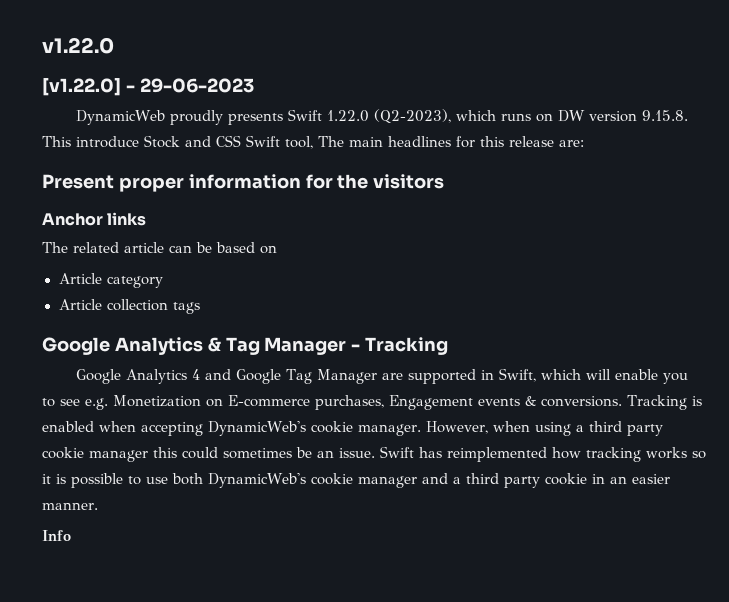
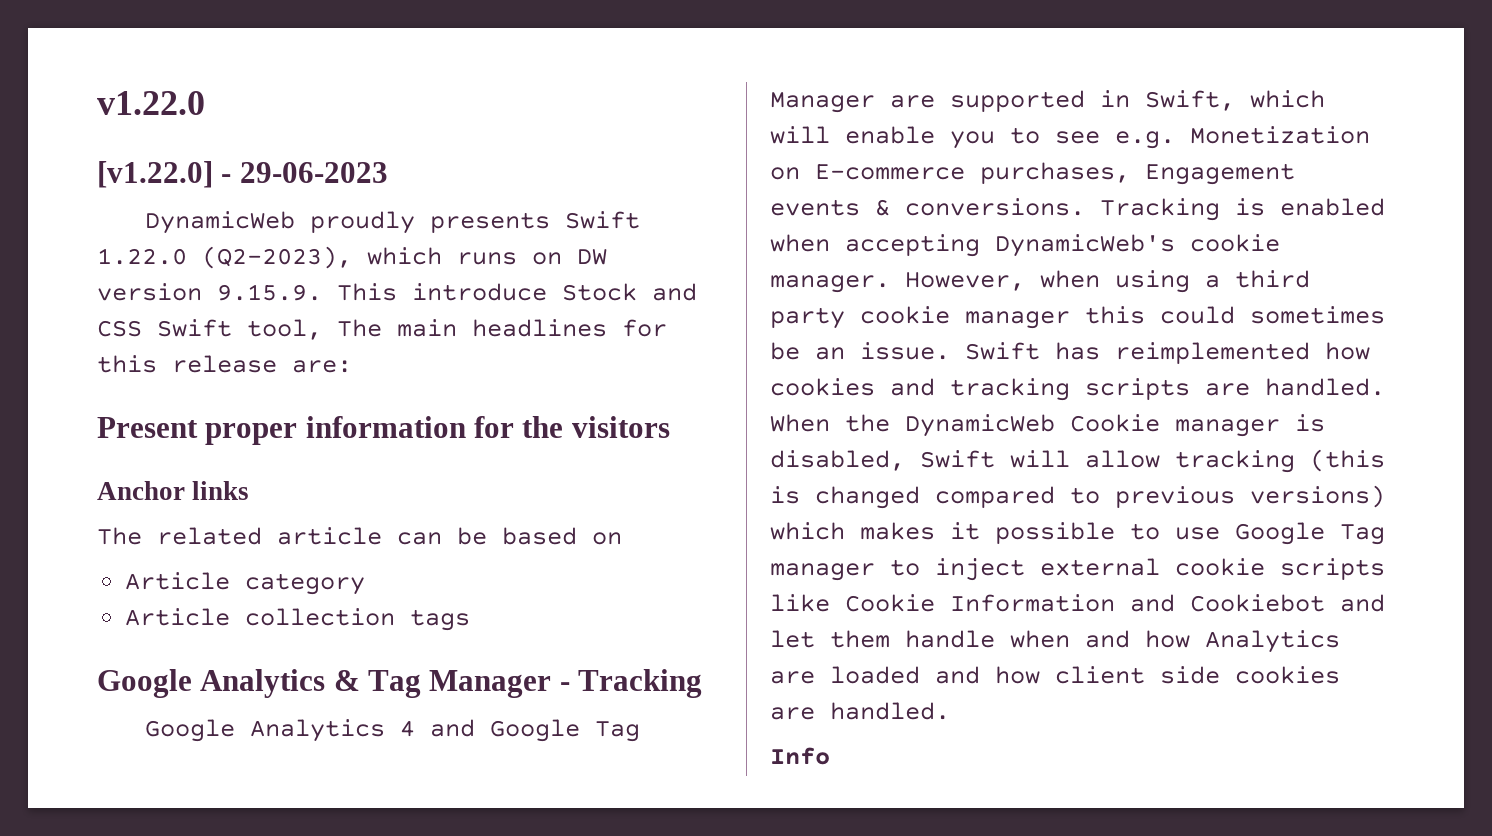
[642,110,689,121] 9.15.8. -> [217,284,322,301] 9.15.9.
[586,447,706,462] [42,473,670,488] [42,502,98,510] tracking works so it is possible to use both DynamicWeb's cookie manager and a third party cookie in an easier manner. -> [770,378,1385,401] [770,414,1325,437] [770,449,1385,473] [770,485,1385,509] [770,522,1385,545] [770,558,1385,581] [770,594,1385,612] [770,630,1340,653] [770,666,1340,684] [770,702,950,720] cookies and tracking scripts are handled. When the DynamicWeb Cookie manager is disabled, Swift will allow tracking (this is changed compared to previous versions) which makes it possible to use Google Tag manager to inject external cookie scripts like Cookie Information and Cookiebot and let them handle when and how Analytics are loaded and how client side cookies are handled.

